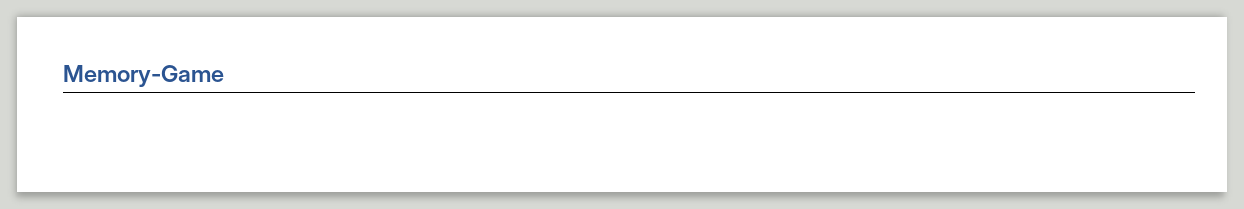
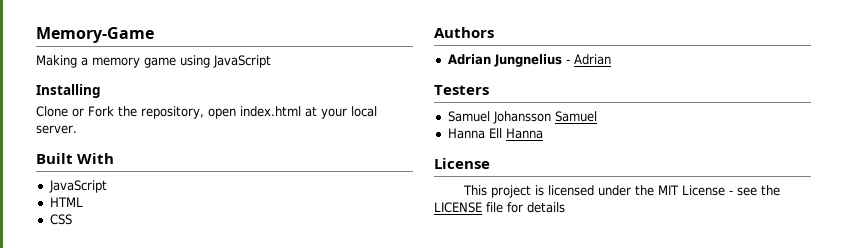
(224, 76) none -> [36,55,271,68] [36,84,101,98] [36,106,377,119] [36,125,77,134] [36,153,115,164] [48,180,107,193] [49,197,83,207] [49,214,72,225] [434,27,494,38] [447,54,611,67] [434,85,489,95] [447,111,597,124] [447,128,543,139] [434,158,490,169] [462,185,780,198] [434,202,565,213] // Making a memory game using JavaScript // Installing // Clone or Fork the repository, open index.html at your local server. // Built With // JavaScript // HTML // CSS // Authors // Adrian Jungnelius - Adrian // Testers // Samuel Johansson Samuel // Hanna Ell Hanna // License // This project is licensed under the MIT License - see the LICENSE file for details

